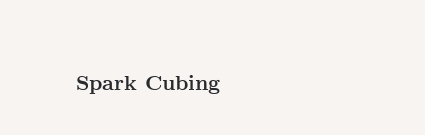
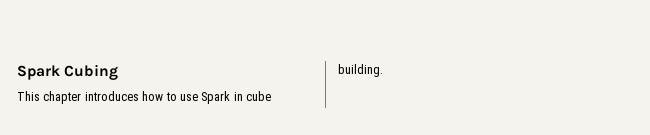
(220, 84) none -> [17,91,271,104] [338,64,383,77] // This chapter introduces how to use Spark in cube building.

